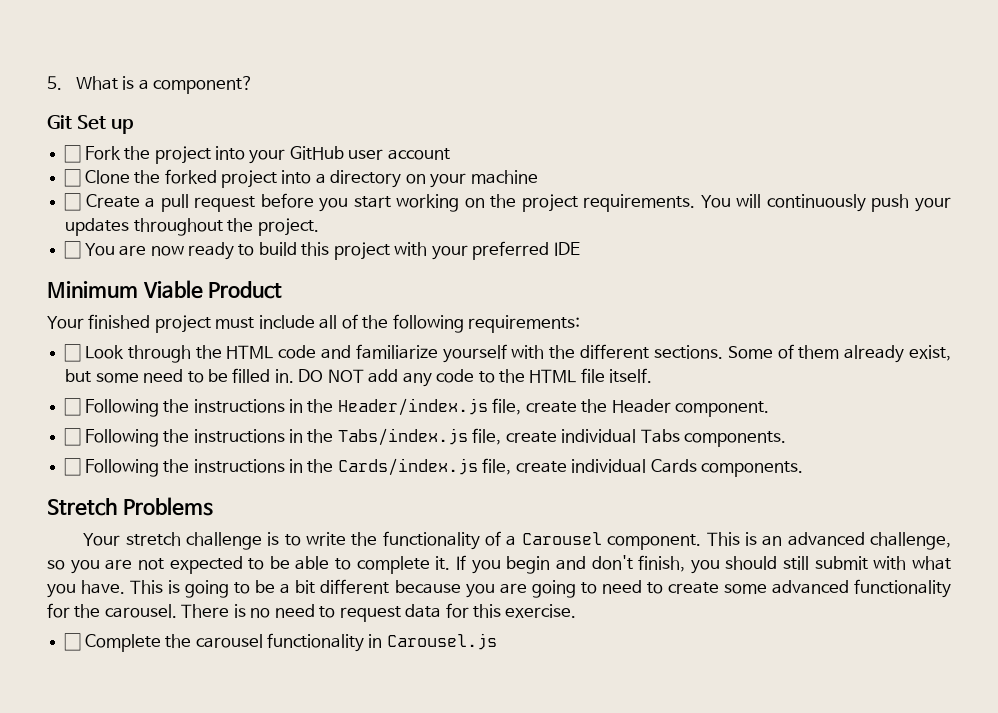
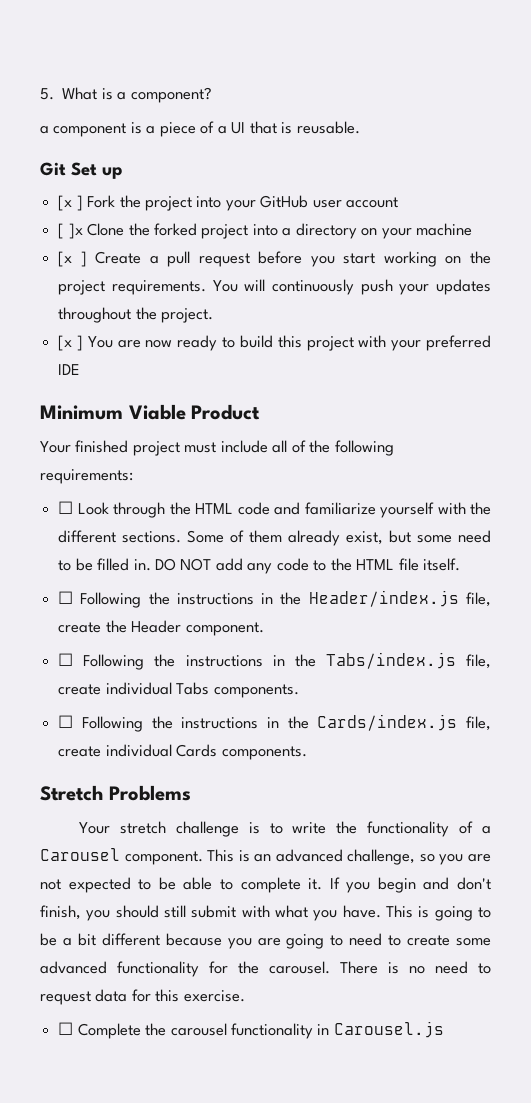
(254, 85) none -> [40,121,360,137] // a component is a piece of a UI that is reusable.
[64,145,82,163] ☐ -> [58,195,83,211] [x ]
[64,169,82,187] ☐ -> [58,223,83,239] [ ]x
[64,193,82,211] ☐ -> [58,251,87,267] [x ]
[64,241,82,259] ☐ -> [58,335,83,351] [x ]

